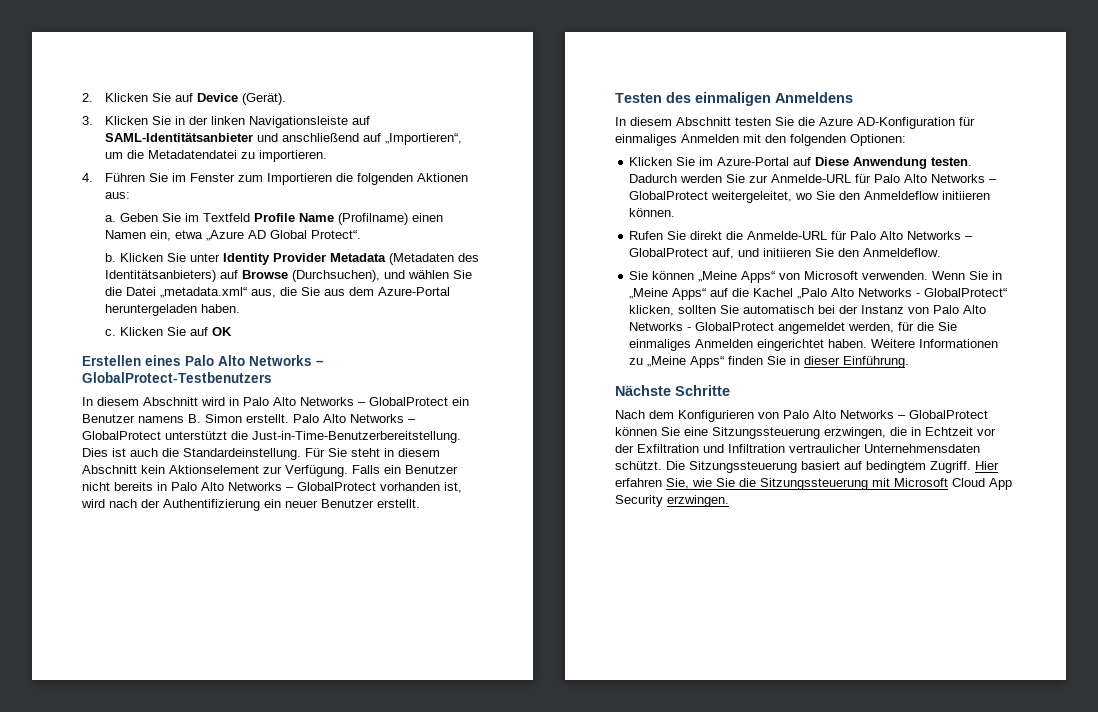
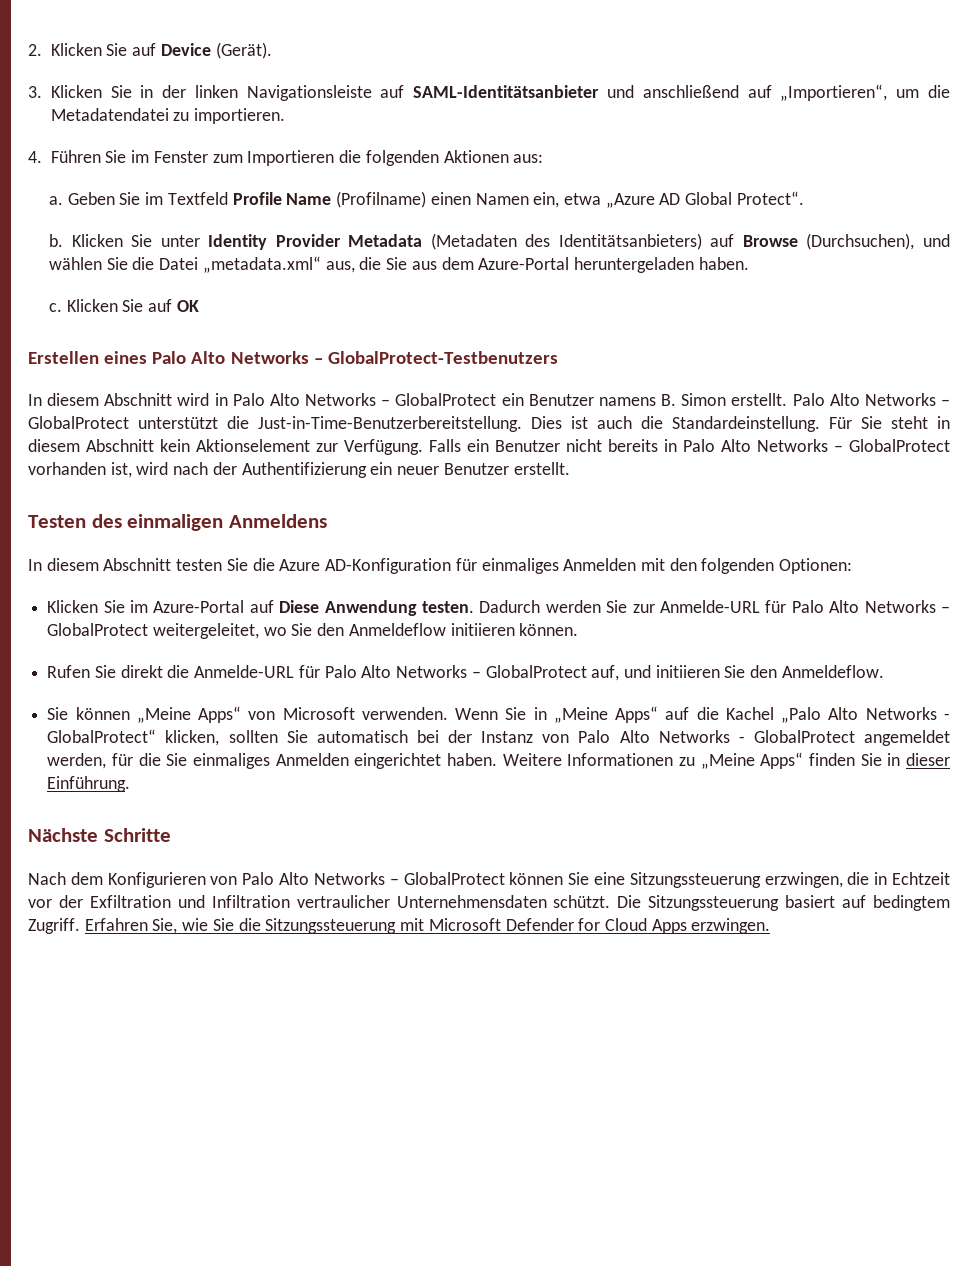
[975,461,999,470] [615,478,662,487] Hier erfahren -> [84,918,148,931] Erfahren
[952,478,1012,490] [615,495,663,507] Cloud App Security -> [505,918,687,934] Defender for Cloud Apps

